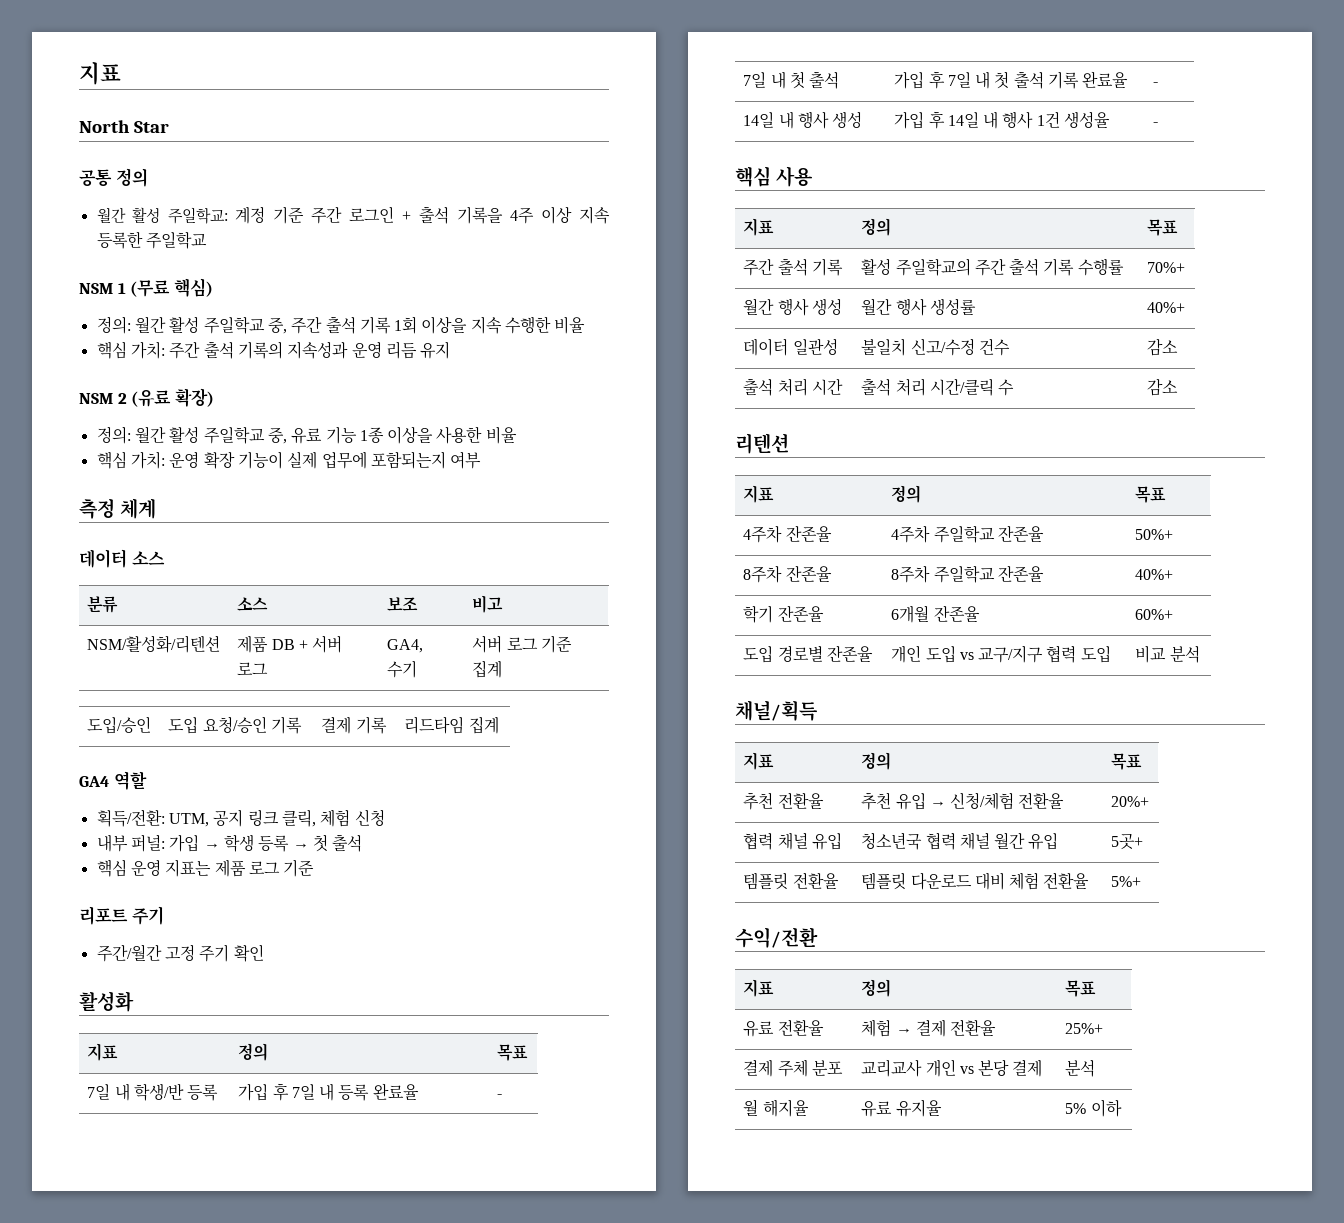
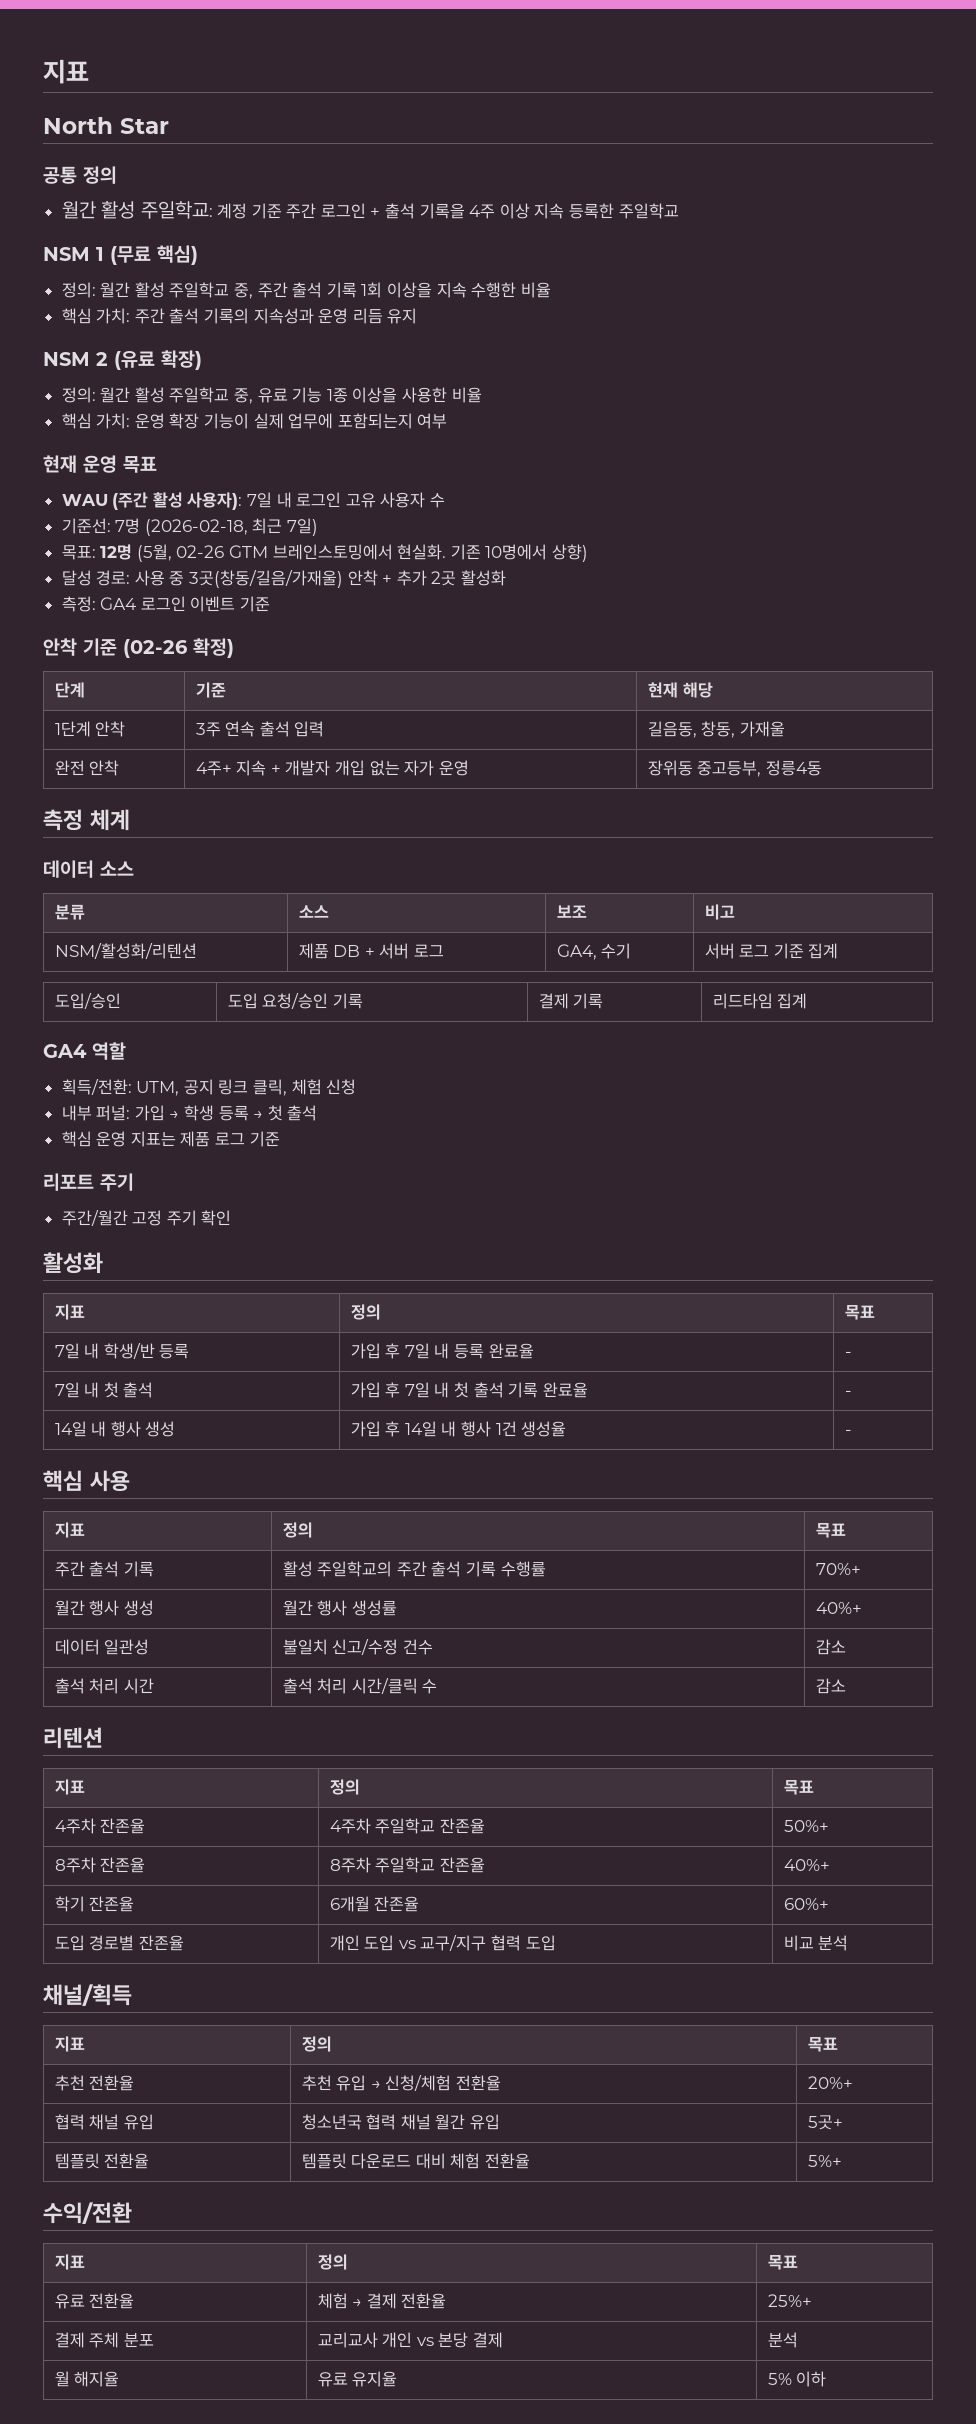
(482, 460) none -> [43,455,157,473] [61,492,446,510] [61,518,319,536] [61,544,589,562] [61,570,507,588] [61,596,271,612] [43,638,234,658] [54,682,85,698] [195,682,226,698] [647,682,713,698] [54,721,126,737] [195,721,325,737] [647,721,785,738] [54,760,120,776] [195,760,469,776] [647,760,822,777] // 현재 운영 목표 // WAU (주간 활성 사용자): 7일 내 로그인 고유 사용자 수 // 기준선: 7명 (2026-02-18, 최근 7일) // 목표: 12명 (5월, 02-26 GTM 브레인스토밍에서 현실화. 기존 10명에서 상향) // 달성 경로: 사용 중 3곳(창동/길음/가재울) 안착 + 추가 2곳 활성화 // 측정: GA4 로그인 이벤트 기준 // 안착 기준 (02-26 확정) // 단계 | 기준 | 현재 해당 // 1단계 안착 | 3주 연속 출석 입력 | 길음동, 창동, 가재울 // 완전 안착 | 4주+ 지속 + 개발자 개입 없는 자가 운영 | 장위동 중고등부, 정릉4동

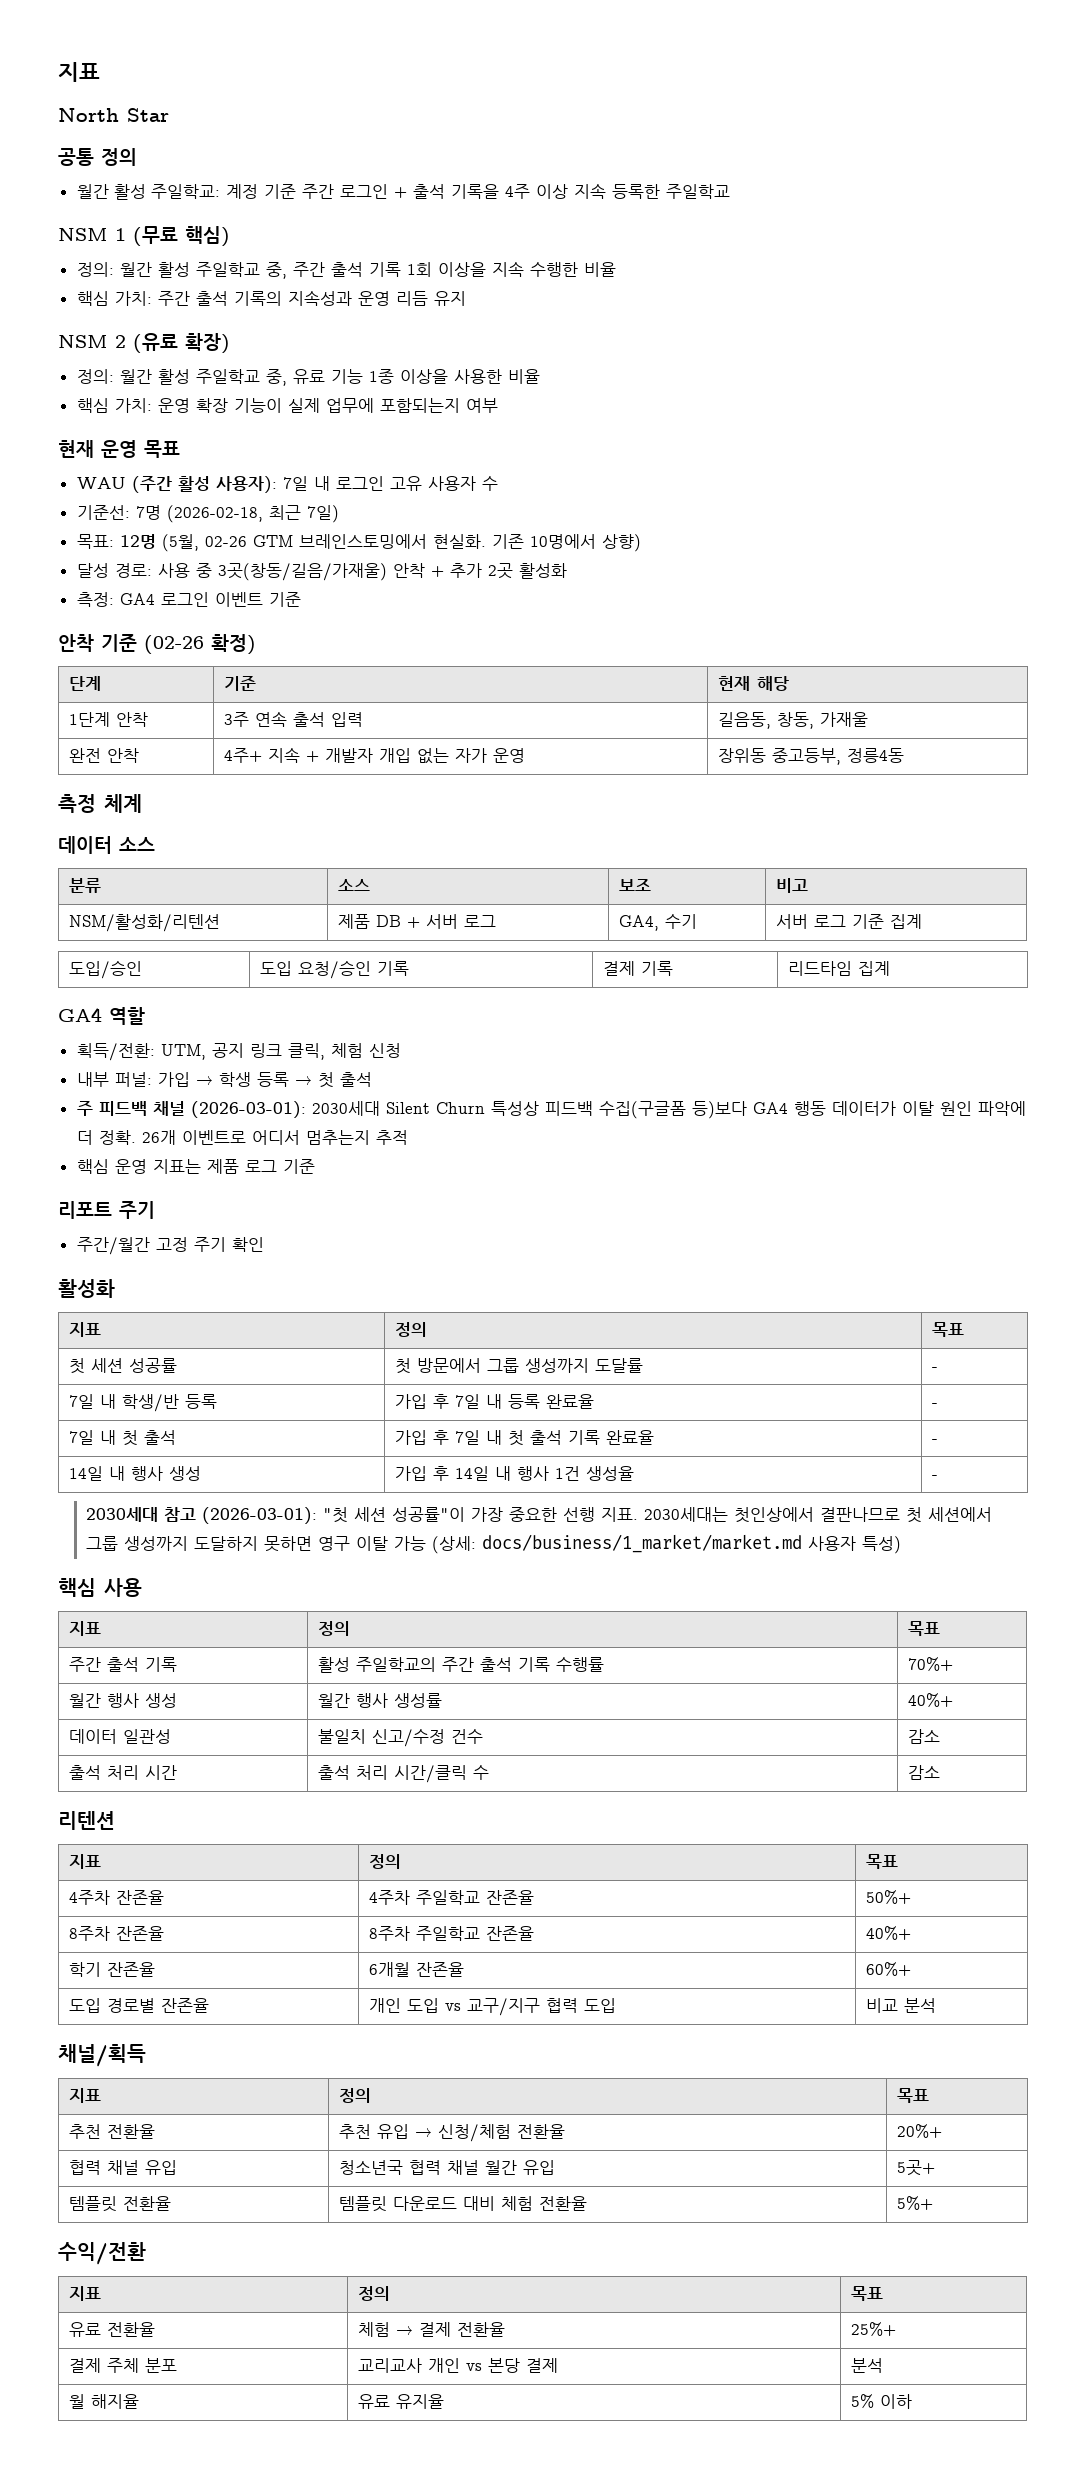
(318, 1113) none -> [76,1101,1026,1119] [76,1130,408,1145] // 주 피드백 채널 (2026-03-01): 2030세대 Silent Churn 특성상 피드백 수집(구글폼 등)보다 GA4 행동 데이터가 이탈 원인 파악에 더 정확. 26개 이벤트로 어디서 멈추는지 추적
(875, 1312) none -> [69,1358,178,1374] [395,1358,644,1374] [932,1367,939,1371] // 첫 세션 성공률 | 첫 방문에서 그룹 생성까지 도달률 | -
(852, 1432) none -> [86,1507,993,1525] [86,1534,902,1554] // 2030세대 참고 (2026-03-01): "첫 세션 성공률"이 가장 중요한 선행 지표. 2030세대는 첫인상에서 결판나므로 첫 세션에서 그룹 생성까지 도달하지 못하면 영구 이탈 가능 (상세: docs/business/1_market/market.md 사용자 특성)

